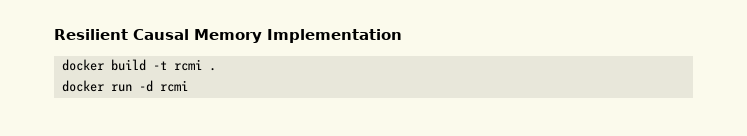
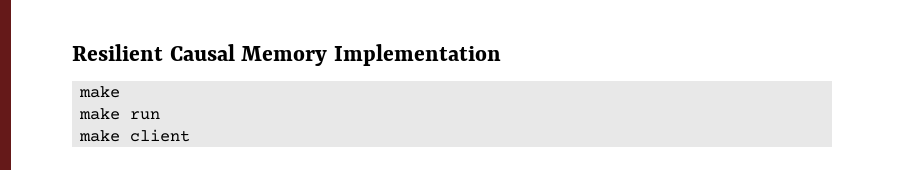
[61,59,216,71] [61,80,104,92] docker build -t rcmi . // docker -> [79,86,121,98] [79,108,121,120] make // make
[138,80,188,92] -d rcmi -> [79,129,191,142] // make client

